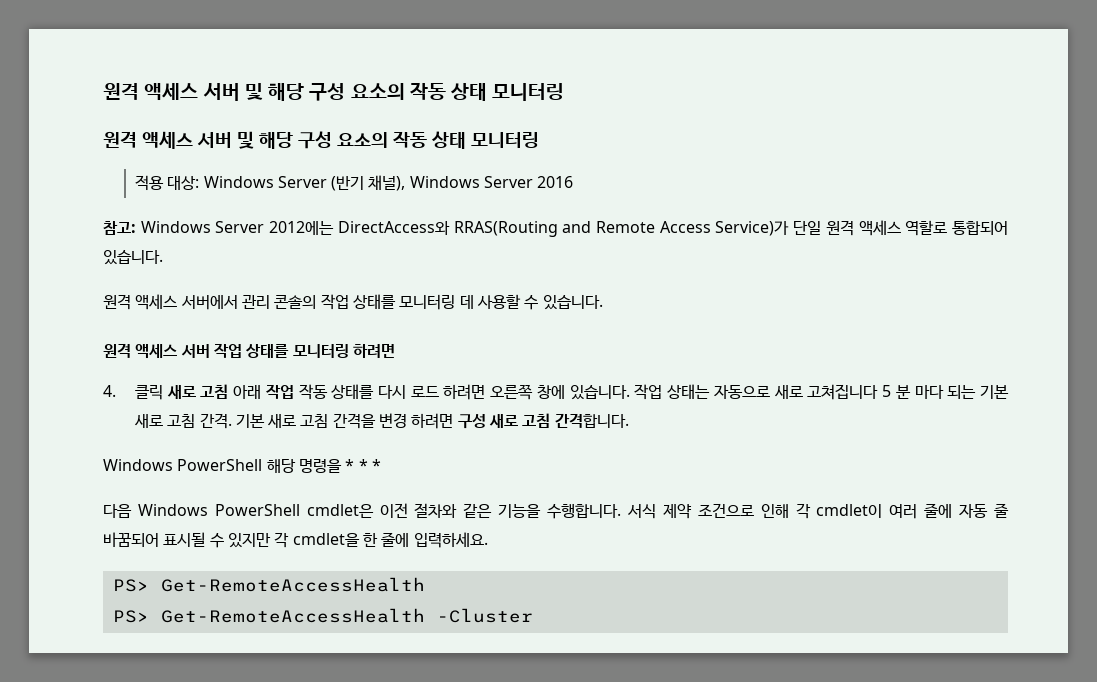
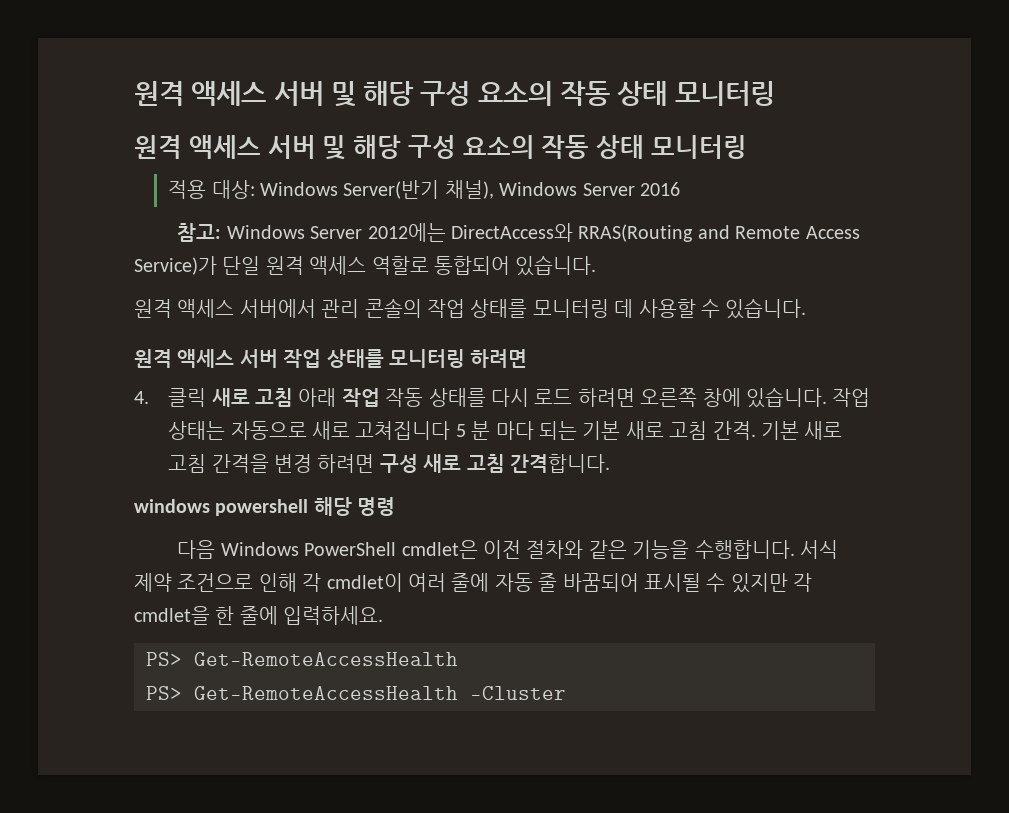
[277,176,365,191] Server (반기 -> [343,180,440,199] Server(반기
[103,459,381,473] Windows PowerShell 해당 명령을 * * * -> [134,497,396,516] windows powershell 해당 명령

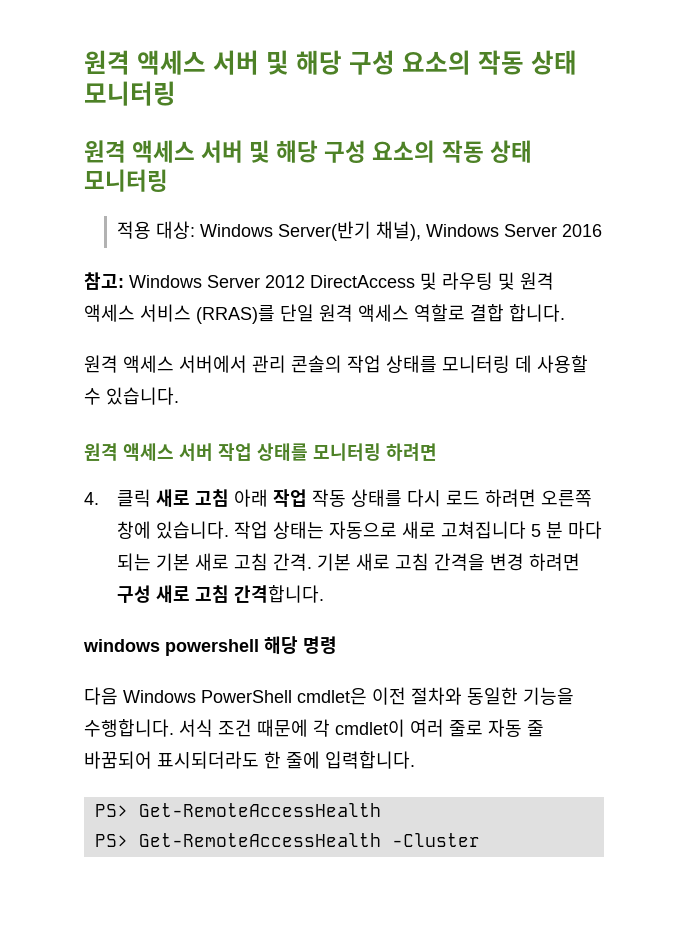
[367,223,860,242] [134,256,217,275] 2012에는 DirectAccess와 RRAS(Routing and Remote Access Service)가 -> [265,272,554,290] [84,304,275,324] 2012 DirectAccess 및 라우팅 및 원격 액세스 서비스 (RRAS)를
[434,255,597,276] 통합되어 있습니다. -> [470,304,565,322] 결합 합니다.
[588,540,627,559] 같은 -> [467,687,518,705] 동일한
[134,573,297,592] 제약 조건으로 인해 -> [218,719,308,737] 조건 때문에
[451,573,490,592] 줄에 -> [449,720,483,737] 줄로
[643,573,813,593] [134,606,210,625] 표시될 수 있지만 각 cmdlet을 -> [157,751,259,769] 표시되더라도
[283,606,384,625] 입력하세요. -> [325,751,415,769] 입력합니다.

